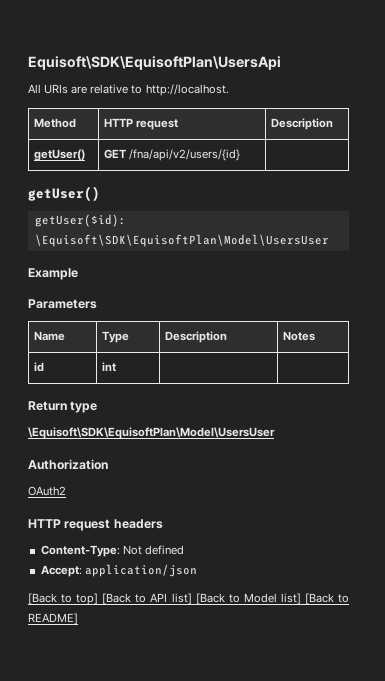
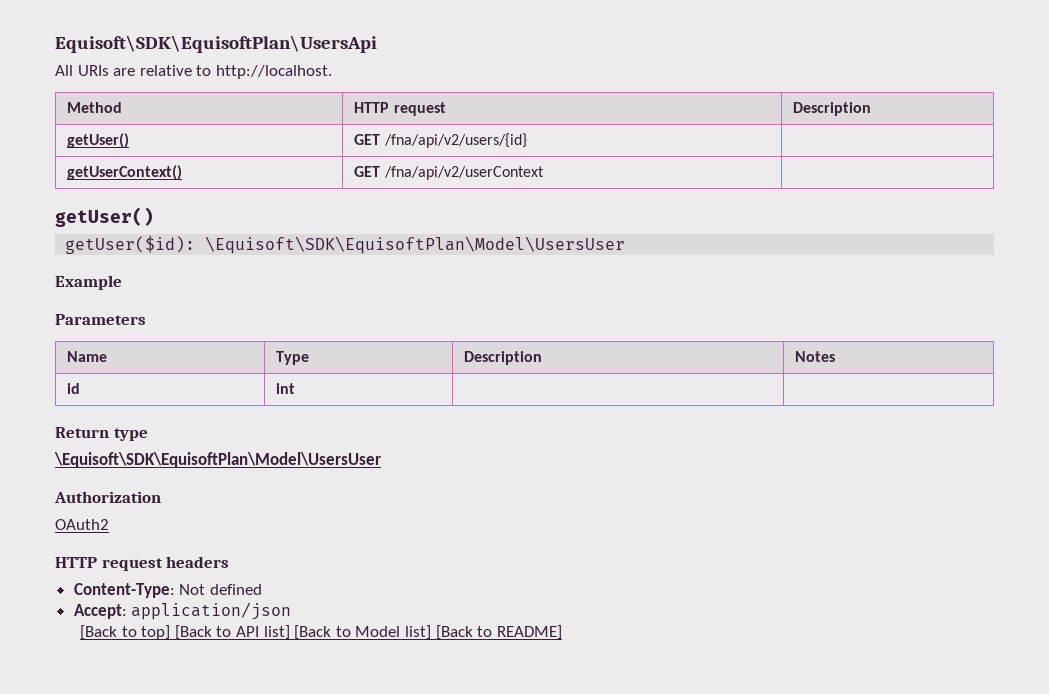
(240, 155) none -> [67,165,183,180] [354,166,544,180] // getUserContext() | GET /fna/api/v2/userContext |

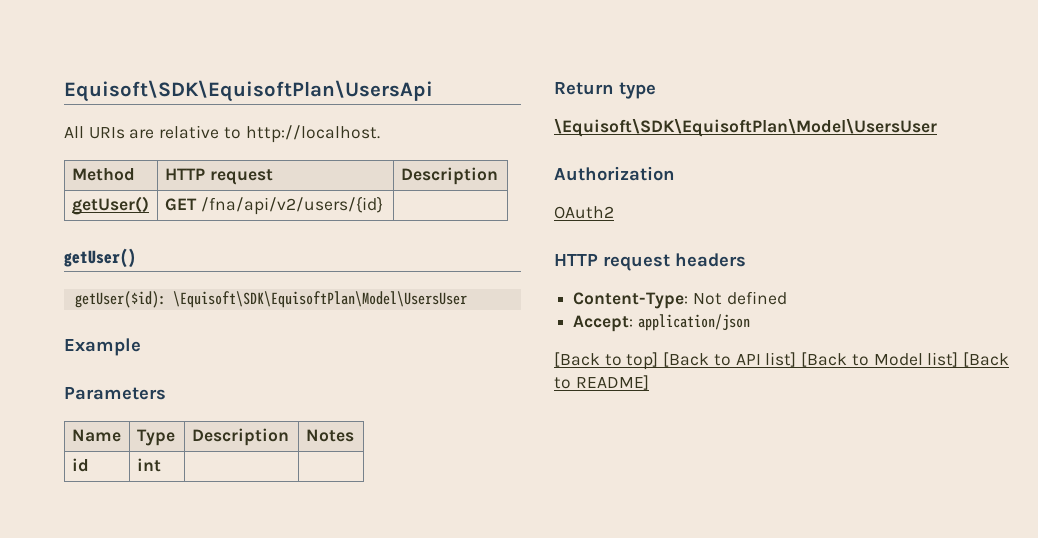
[67,165,183,180] [354,166,544,180] // getUserContext() | GET /fna/api/v2/userContext | -> (383, 205) none

